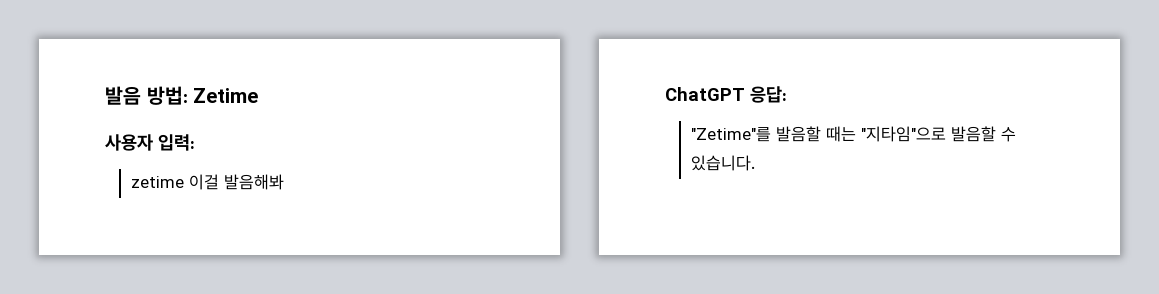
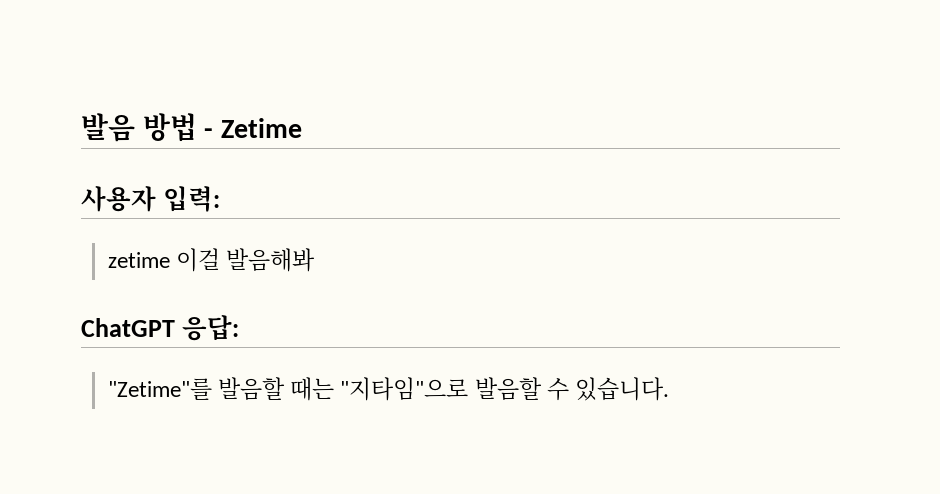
[146,86,188,105] 방법: -> [142,113,214,142] 방법 -

